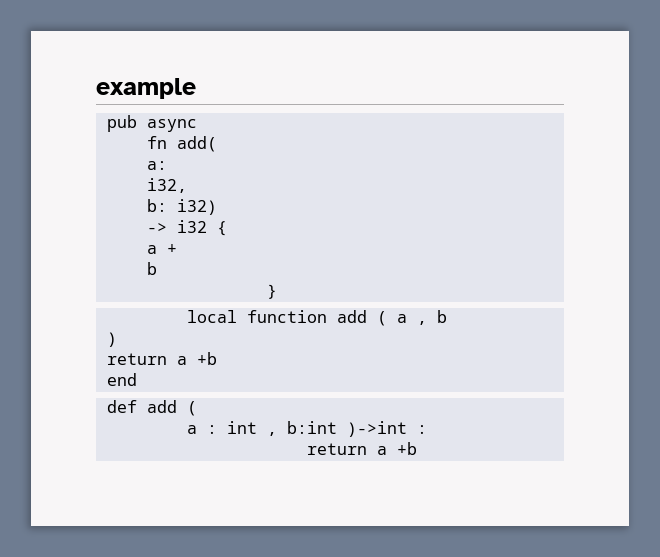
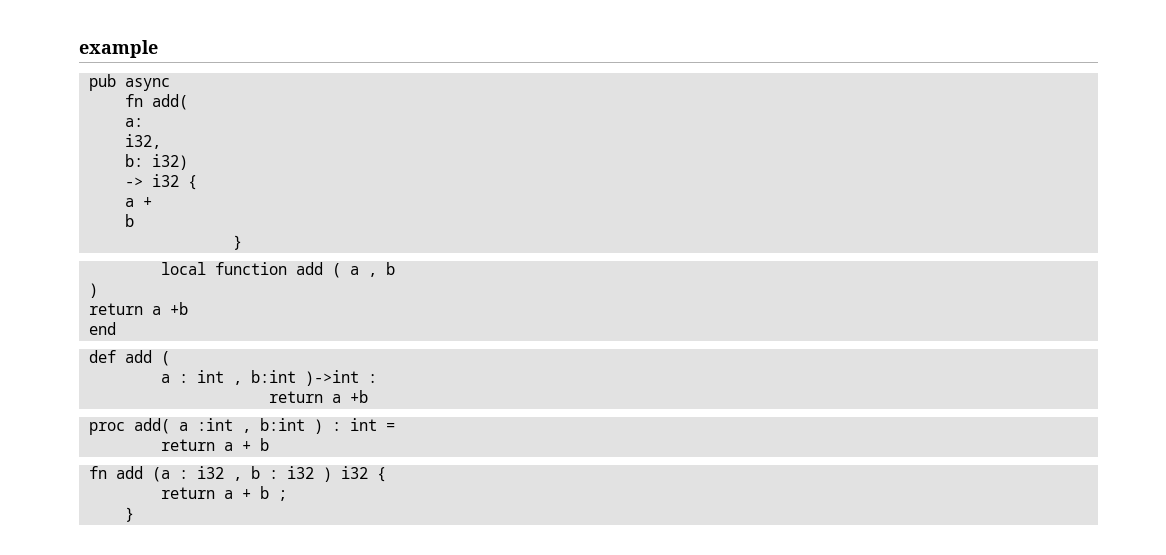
(417, 448) none -> [89,418,396,435] [161,438,270,451] [89,466,387,482] [161,486,288,501] [125,507,135,522] // proc add( a :int , b:int ) : int = // return a + b // fn add (a : i32 , b : i32 ) i32 { // return a + b ; // }

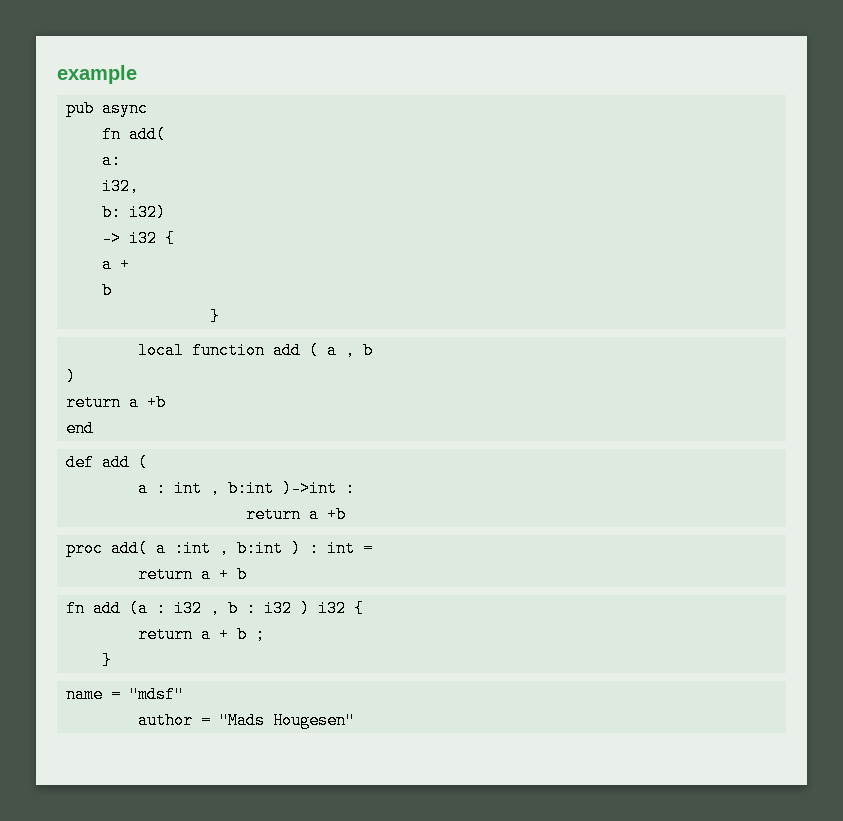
(135, 514) none -> [66,686,184,703] [138,712,355,729] // name = "mdsf" // author = "Mads Hougesen"

